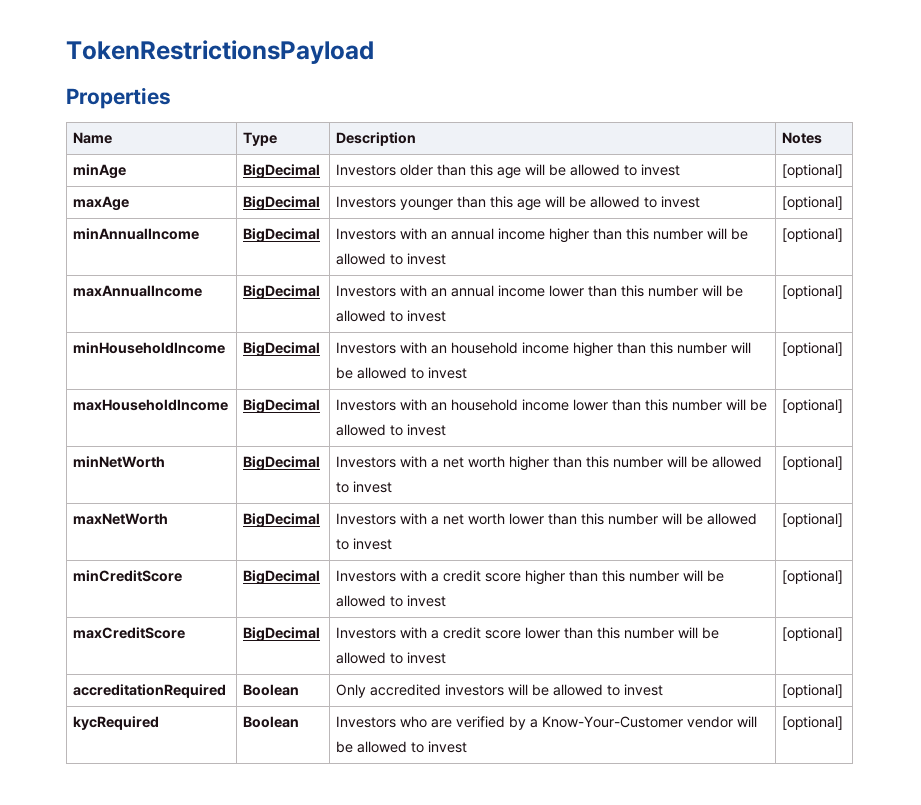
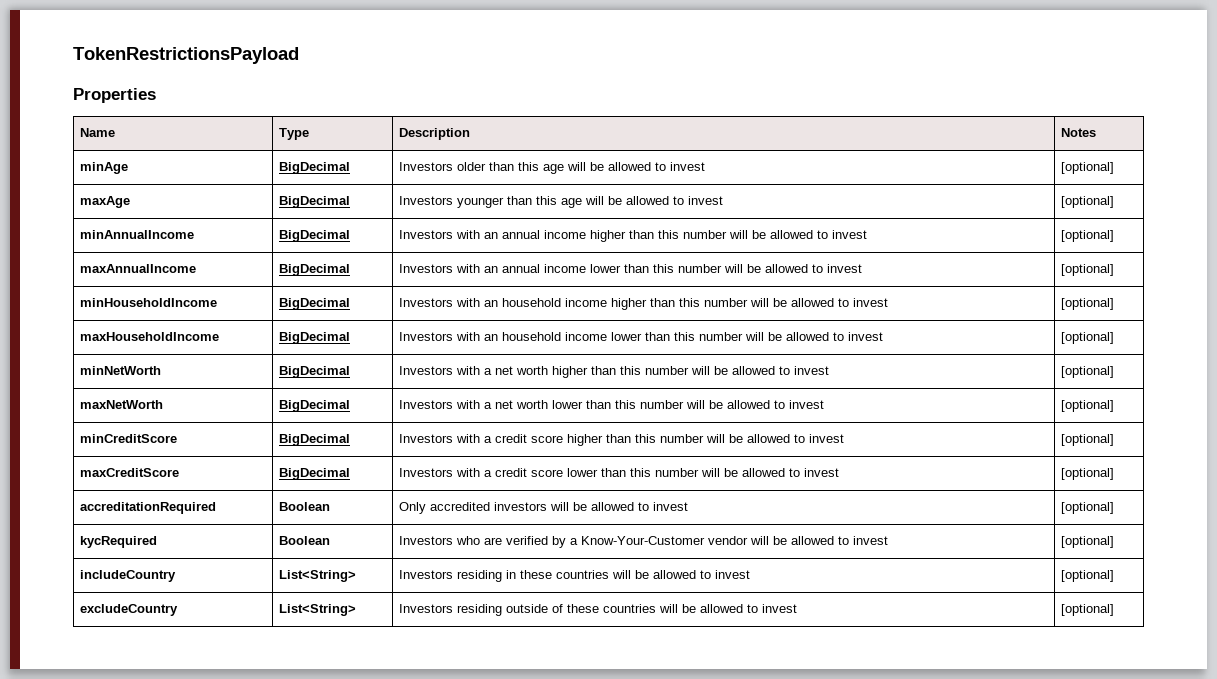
(844, 723) none -> [80,570,177,582] [279,570,357,582] [399,570,751,582] [1061,570,1115,582] [80,604,179,616] [279,604,357,616] [399,604,798,616] [1061,604,1115,616] // includeCountry | List<String> | Investors residing in these countries will be allowed to invest | [optional] // excludeCountry | List<String> | Investors residing outside of these countries will be allowed to invest | [optional]

